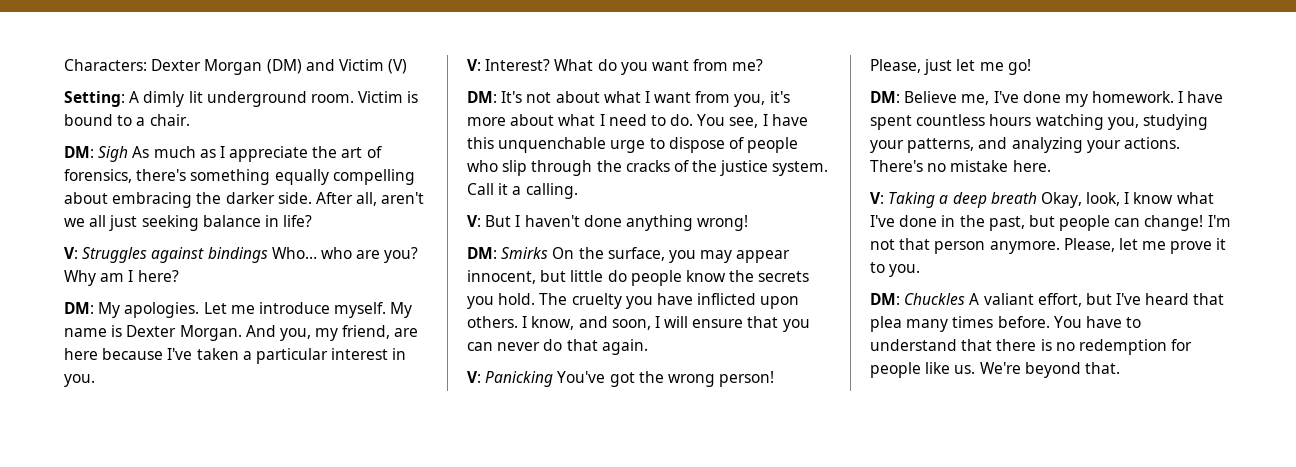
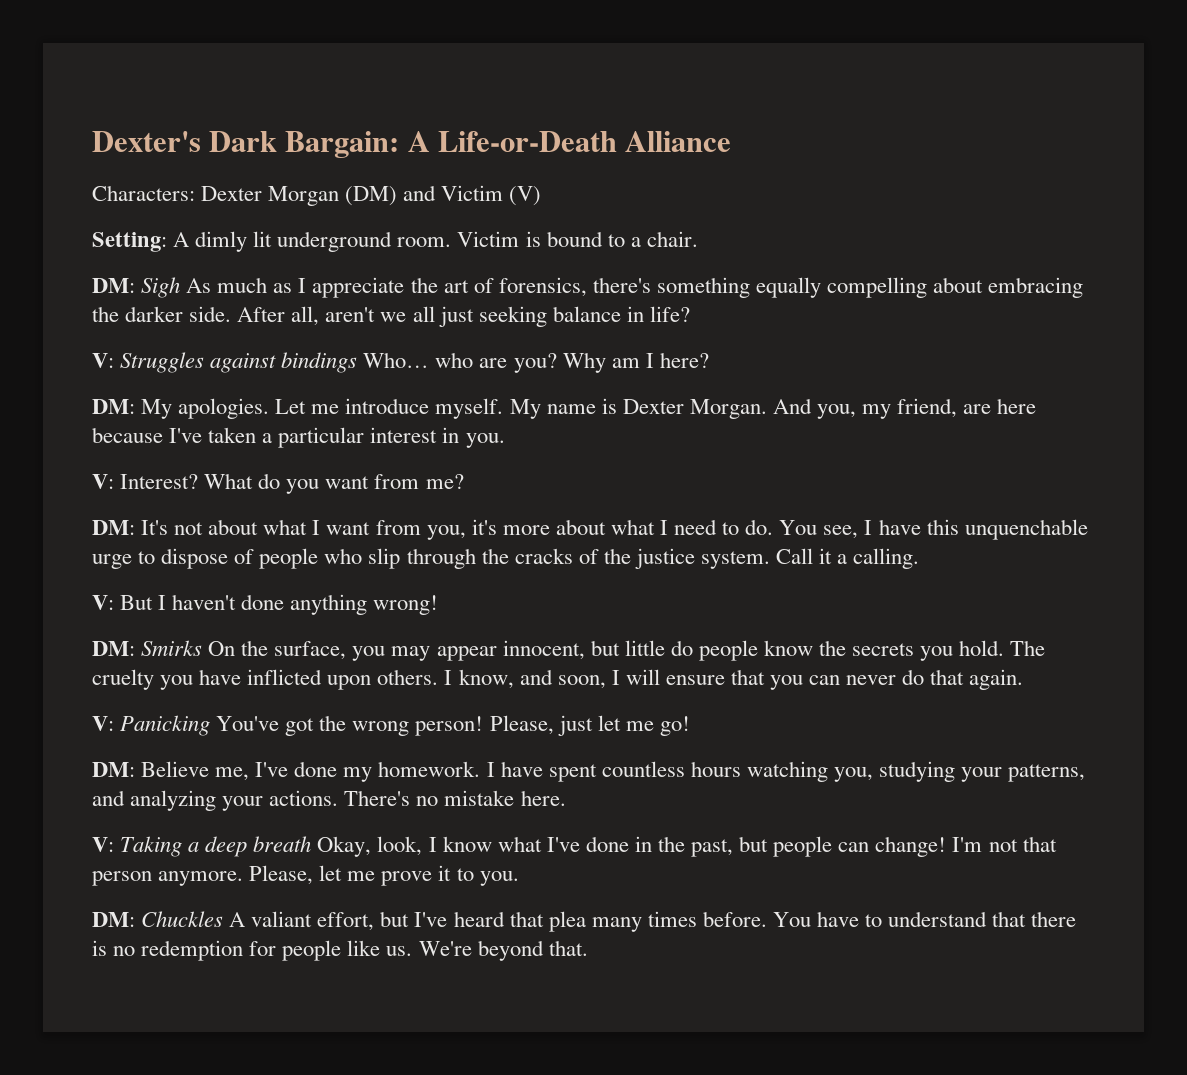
(64, 65) none -> [92,131,732,158] Dexter's Dark Bargain: A Life-or-Death Alliance //

